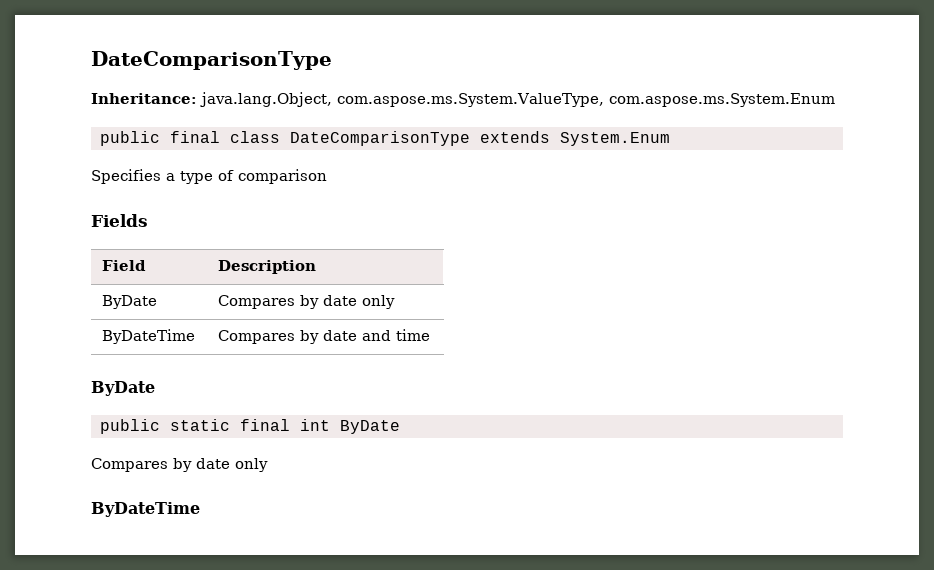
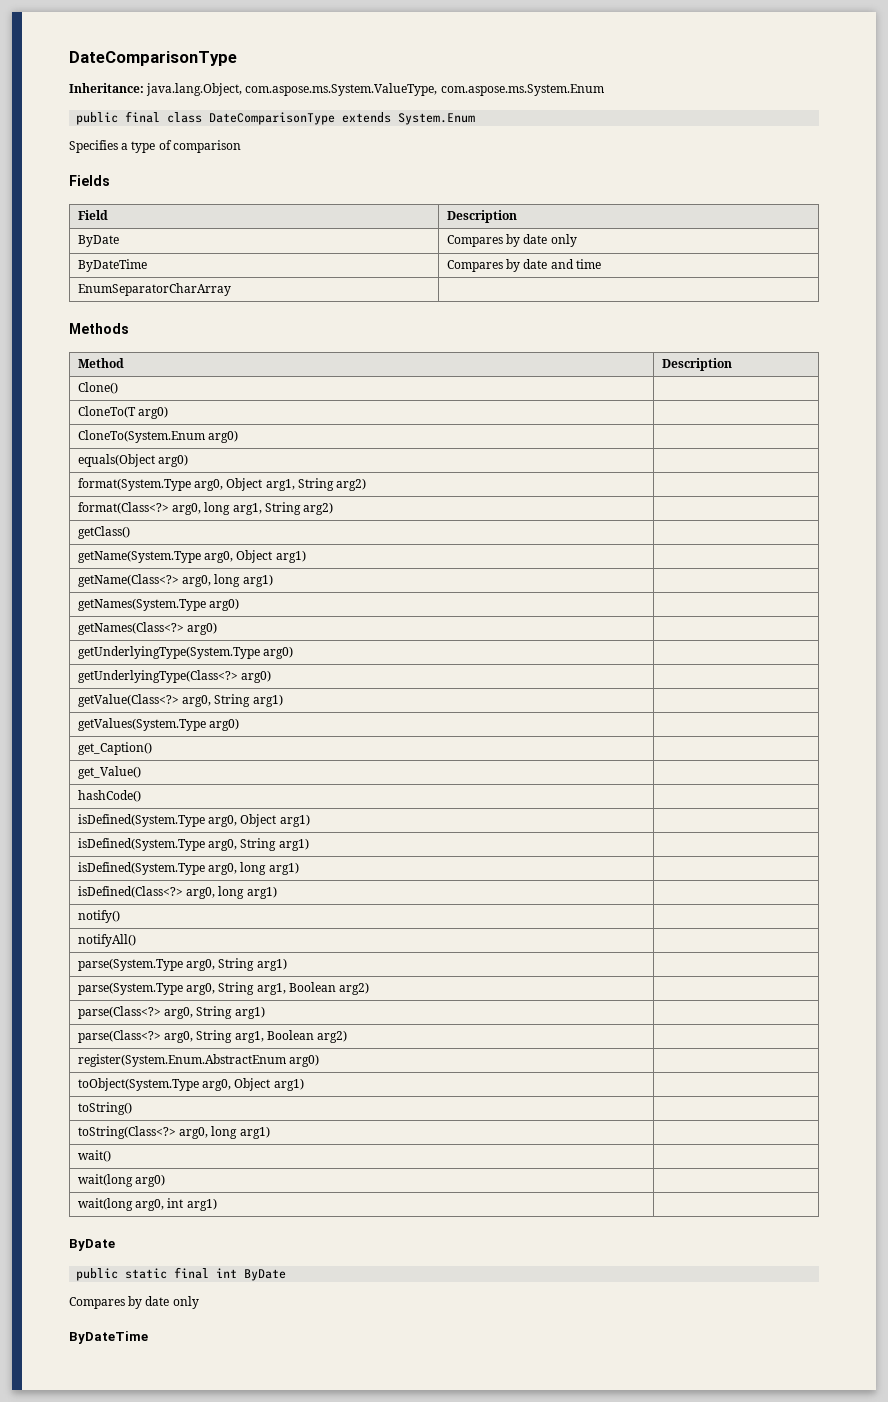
(431, 335) none -> [77,283,231,296] [69,323,129,334] [77,358,124,368] [661,358,732,371] [77,382,118,394] [77,406,169,419] [77,430,239,443] [77,454,189,467] [77,478,367,491] [77,502,334,515] [77,526,130,539] [77,550,306,563] [77,574,273,587] [77,598,240,611] [77,622,218,635] [77,646,294,659] [77,670,272,683] [77,694,283,707] [77,718,240,731] [77,742,152,755] [77,766,141,779] [77,790,141,802] [77,814,310,827] [77,838,309,851] [77,862,299,875] [77,886,277,899] [77,910,120,923] [77,934,136,947] [77,958,287,971] [77,982,370,995] [77,1006,265,1019] [77,1030,348,1043] [77,1054,320,1067] [77,1078,304,1091] [77,1102,132,1115] [77,1126,270,1139] [77,1150,111,1162] [77,1174,166,1187] [77,1198,217,1211] // EnumSeparatorCharArray | // Methods // Method | Description // Clone() | // CloneTo(T arg0) | // CloneTo(System.Enum arg0) | // equals(Object arg0) | // format(System.Type arg0, Object arg1, String arg2) | // format(Class<?> arg0, long arg1, String arg2) | // getClass() | // getName(System.Type arg0, Object arg1) | // getName(Class<?> arg0, long arg1) | // getNames(System.Type arg0) | // getNames(Class<?> arg0) | // getUnderlyingType(System.Type arg0) | // getUnderlyingType(Class<?> arg0) | // getValue(Class<?> arg0, String arg1) | // getValues(System.Type arg0) | // get_Caption() | // get_Value() | // hashCode() | // isDefined(System.Type arg0, Object arg1) | // isDefined(System.Type arg0, String arg1) | // isDefined(System.Type arg0, long arg1) | // isDefined(Class<?> arg0, long arg1) | // notify() | // notifyAll() | // parse(System.Type arg0, String arg1) | // parse(System.Type arg0, String arg1, Boolean arg2) | // parse(Class<?> arg0, String arg1) | // parse(Class<?> arg0, String arg1, Boolean arg2) | // register(System.Enum.AbstractEnum arg0) | // toObject(System.Type arg0, Object arg1) | // toString() | // toString(Class<?> arg0, long arg1) | // wait() | // wait(long arg0) | // wait(long arg0, int arg1) |

